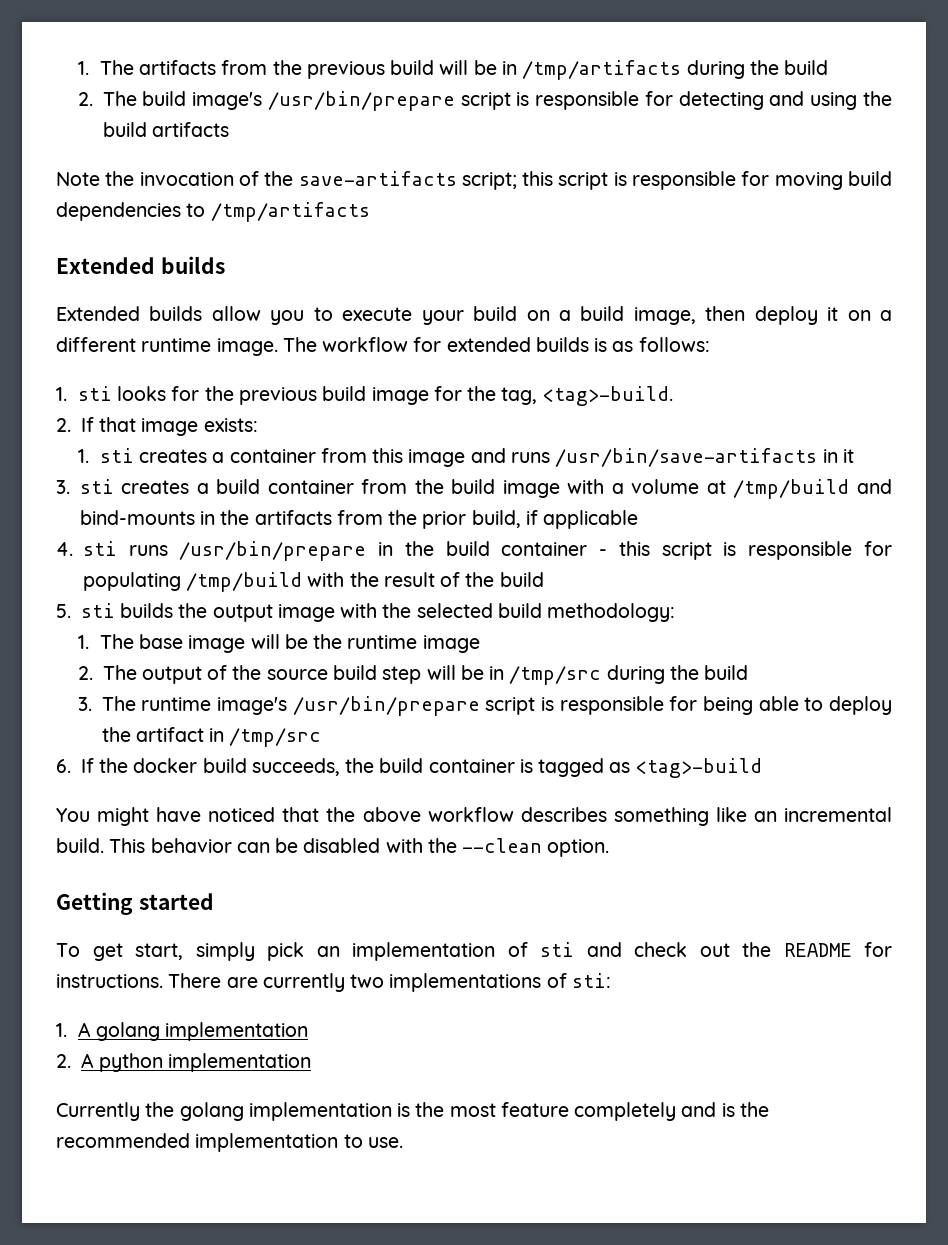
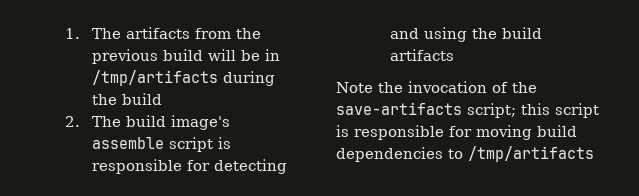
[267,91,455,111] /usr/bin/prepare -> [92,137,165,149] assemble
[56,256,225,274] [56,306,892,325] [56,337,710,356] [56,386,673,406] [56,417,258,436] [77,448,854,467] [56,479,892,499] [79,510,639,529] [56,541,893,561] [82,572,544,592] [56,603,676,622] [77,634,480,653] [77,665,749,685] [77,696,892,716] [101,727,322,747] [56,758,762,778] [56,807,892,826] [56,838,610,857] [56,892,214,915] [56,942,892,961] [56,973,611,992] [56,1022,309,1041] [56,1053,312,1072] [56,1102,769,1121] [56,1133,403,1152] // Extended builds // Extended builds allow you to execute your build on a build image, then deploy it on a different runtime image. The workflow for extended builds is as follows: // 1. sti looks for the previous build image for the tag, <tag>-build. // 2. If that image exists: // 1. sti creates a container from this image and runs /usr/bin/save-artifacts in it // 3. sti creates a build container from the build image with a volume at /tmp/build and bind-mounts in the artifacts from the prior build, if applicable // 4. sti runs /usr/bin/prepare in the build container - this script is responsible for populating /tmp/build with the result of the build // 5. sti builds the output image with the selected build methodology: // 1. The base image will be the runtime image // 2. The output of the source build step will be in /tmp/src during the build // 3. The runtime image's /usr/bin/prepare script is responsible for being able to deploy the artifact in /tmp/src // 6. If the docker build succeeds, the build container is tagged as <tag>-build // You might have noticed that the above workflow describes something like an incremental build. This behavior can be disabled with the --clean option. // Getting started // To get start, simply pick an implementation of sti and check out the README for instructions. There are currently two implementations of sti: // 1. A golang implementation // 2. A python implementation // Currently the golang implementation is the most feature completely and is the recommended implementation to use. -> (594, 154) none

